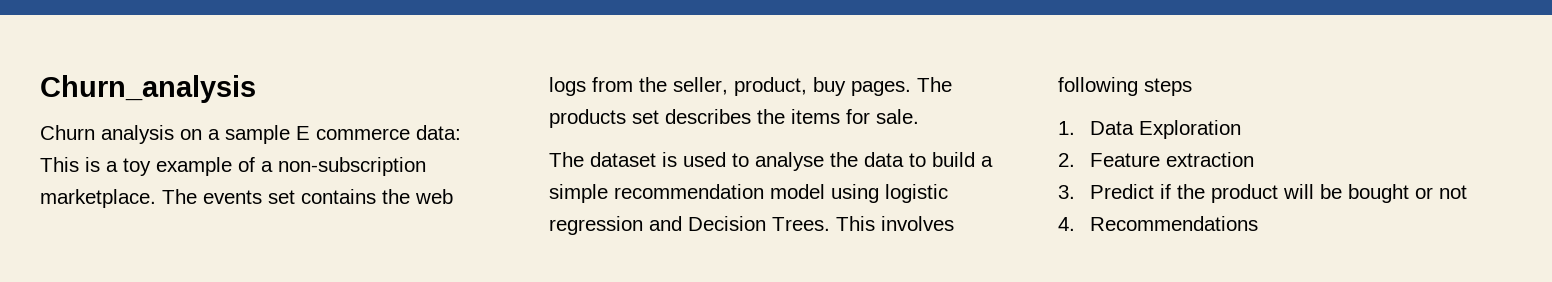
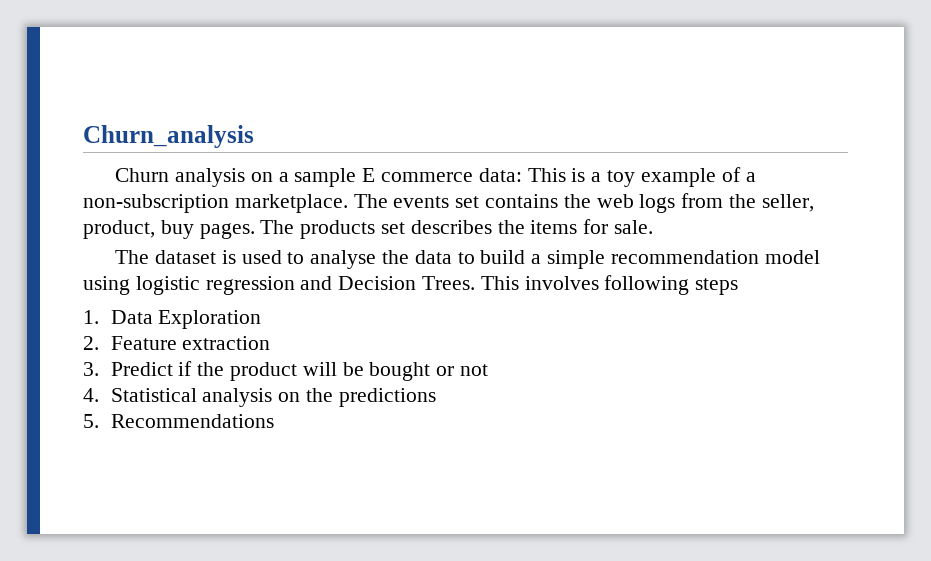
(1075, 224) none -> [110,388,436,407] [83,414,99,428] Statistical analysis on the predictions // 5.

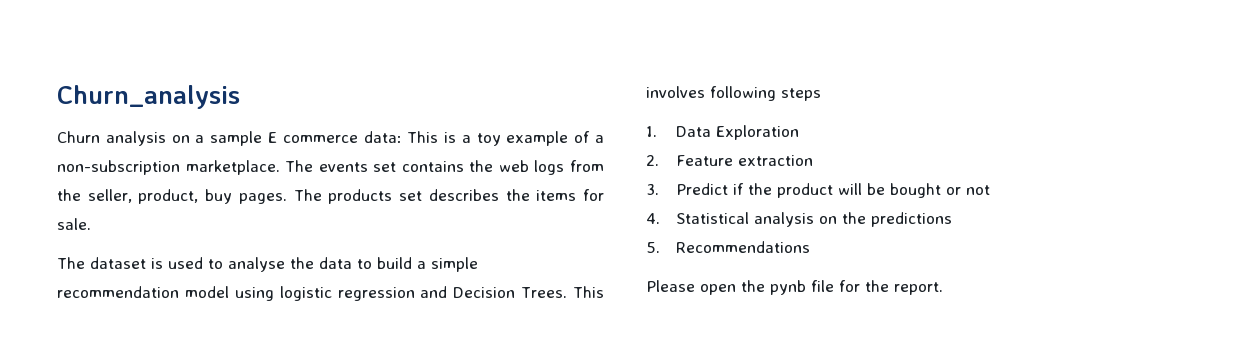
(274, 421) none -> [646,280,943,295] // Please open the pynb file for the report.

